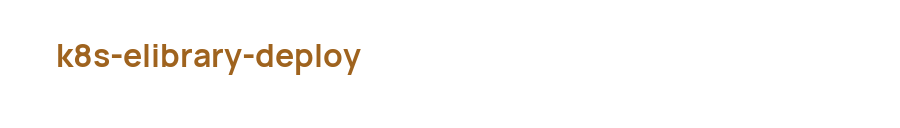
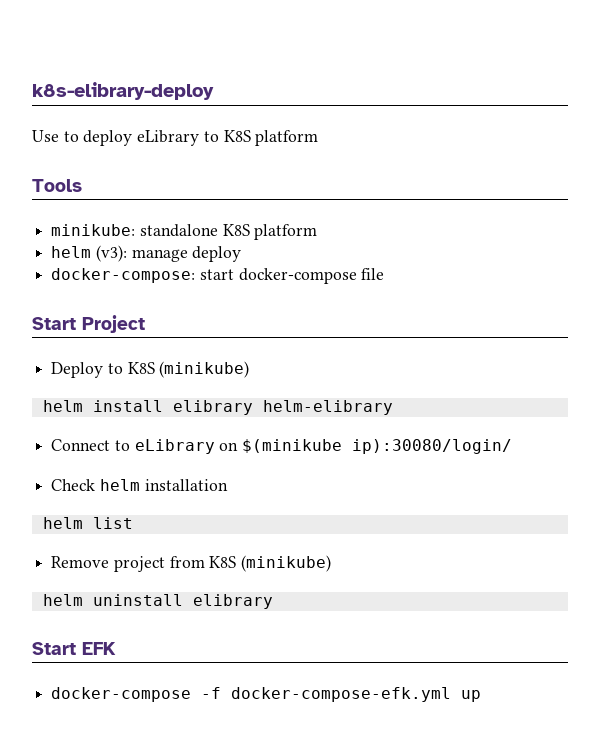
(361, 59) none -> [32,130,319,146] [32,179,82,192] [51,224,318,240] [51,245,242,262] [51,268,385,284] [32,315,145,333] [51,361,250,378] [42,400,393,415] [51,439,513,454] [51,479,228,491] [42,517,133,529] [51,555,332,572] [42,594,273,609] [32,642,116,655] [51,687,482,702] // Use to deploy eLibrary to K8S platform // Tools // minikube: standalone K8S platform // helm (v3): manage deploy // docker-compose: start docker-compose file // Start Project // Deploy to K8S (minikube) // helm install elibrary helm-elibrary // Connect to eLibrary on $(minikube ip):30080/login/ // Check helm installation // helm list // Remove project from K8S (minikube) // helm uninstall elibrary // Start EFK // docker-compose -f docker-compose-efk.yml up

